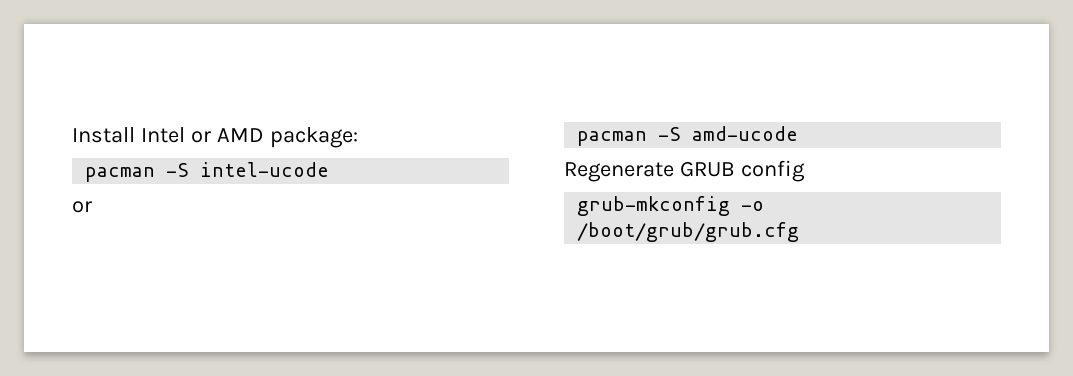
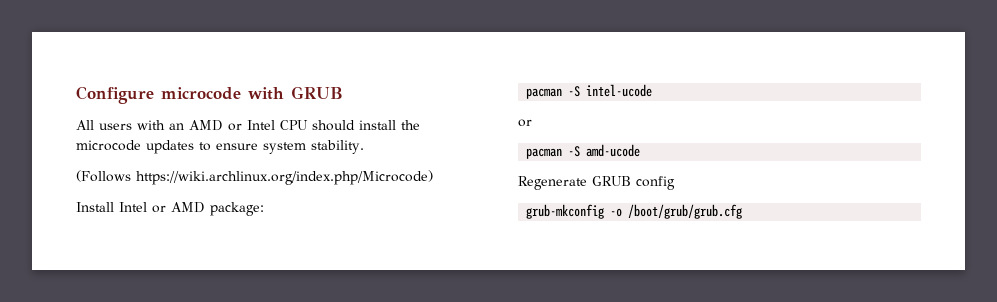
(72, 135) none -> [76,86,343,104] [76,120,420,131] [76,140,364,154] [76,170,433,185] Configure microcode with GRUB // All users with an AMD or Intel CPU should install the microcode updates to ensure system stability. // (Follows https://wiki.archlinux.org/index.php/Microcode) //

